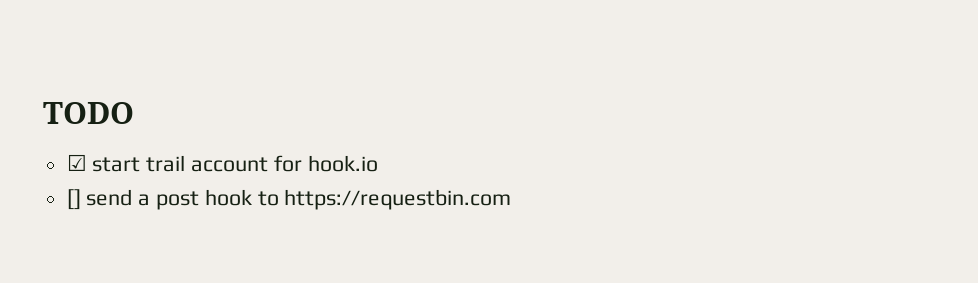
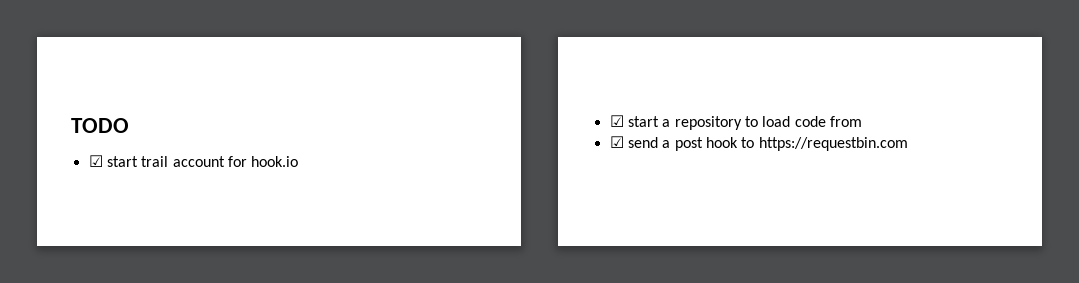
[66,189,81,210] [] -> [609,115,862,130] [609,136,624,148] ☑ start a repository to load code from // ☑

